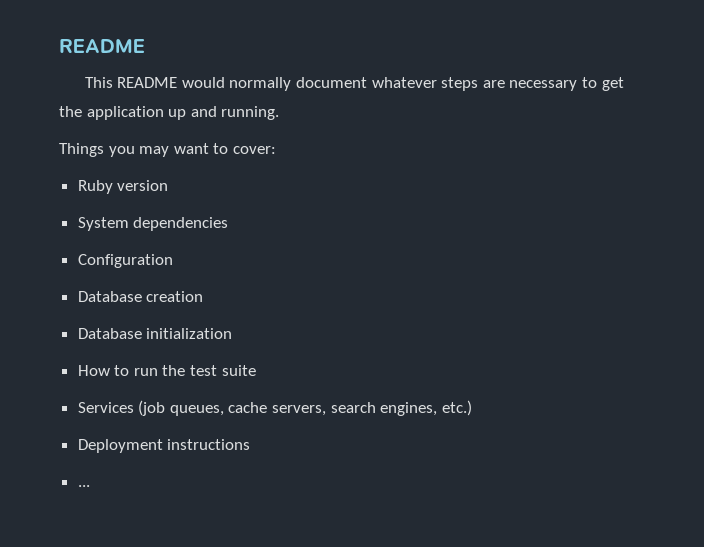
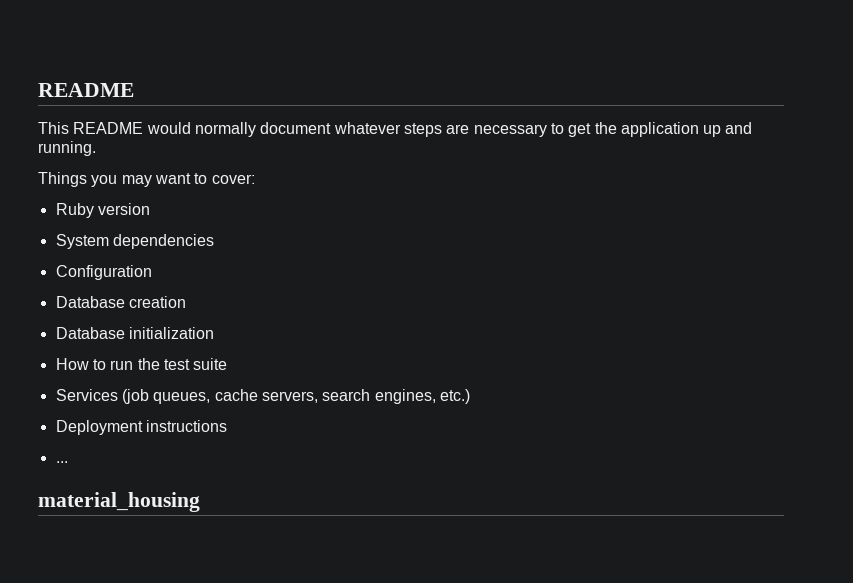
(90, 486) none -> [38,492,200,512] // material_housing

